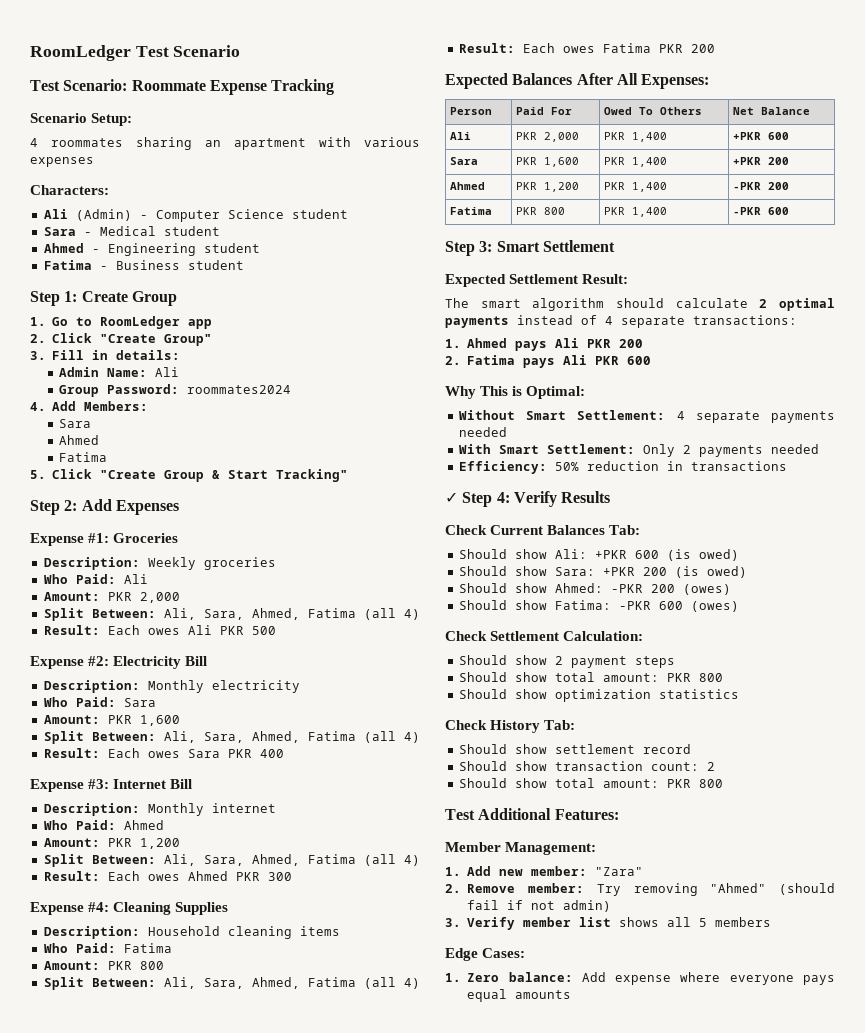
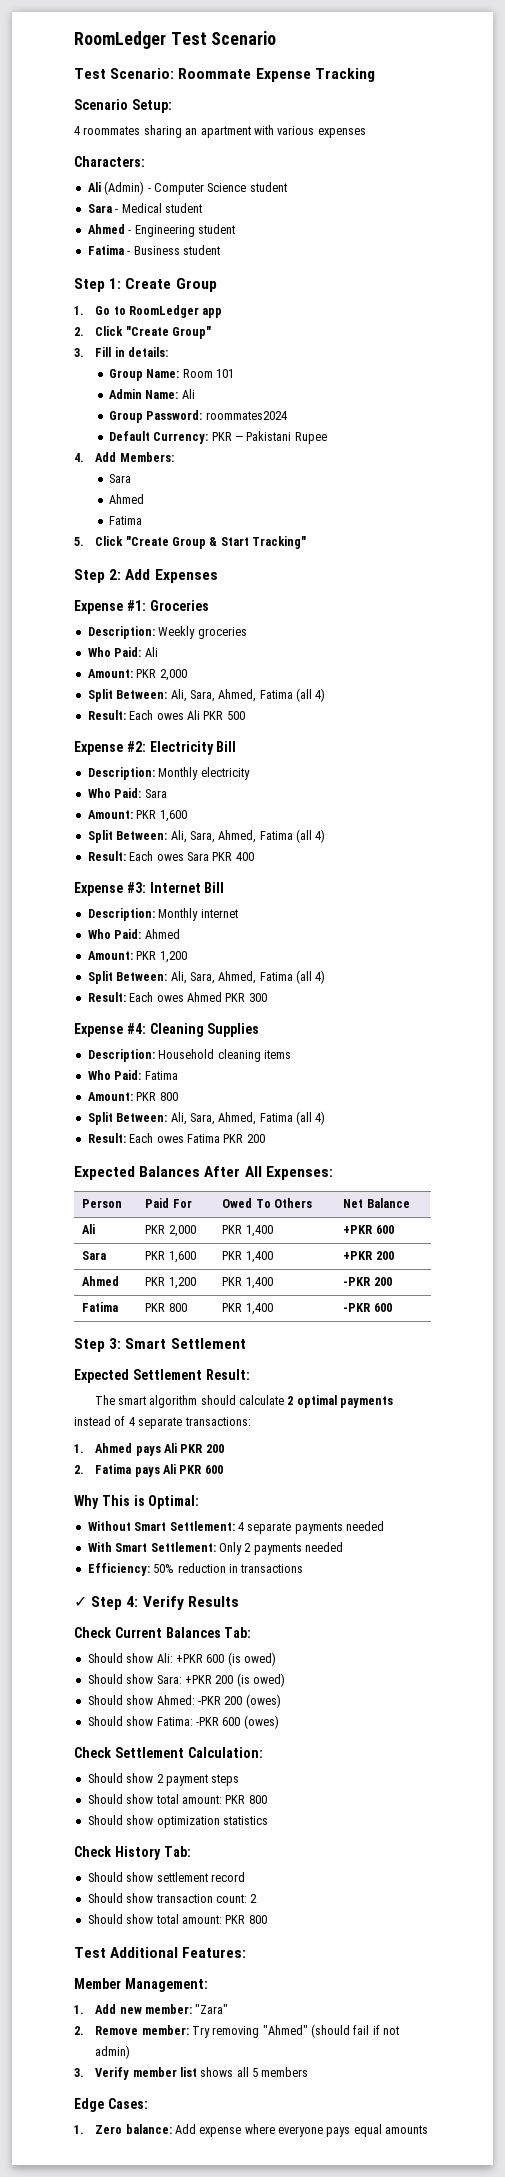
(181, 355) none -> [108,369,235,381] // Group Name: Room 101
(291, 389) none -> [108,431,327,444] // Default Currency: PKR — Pakistani Rupee

